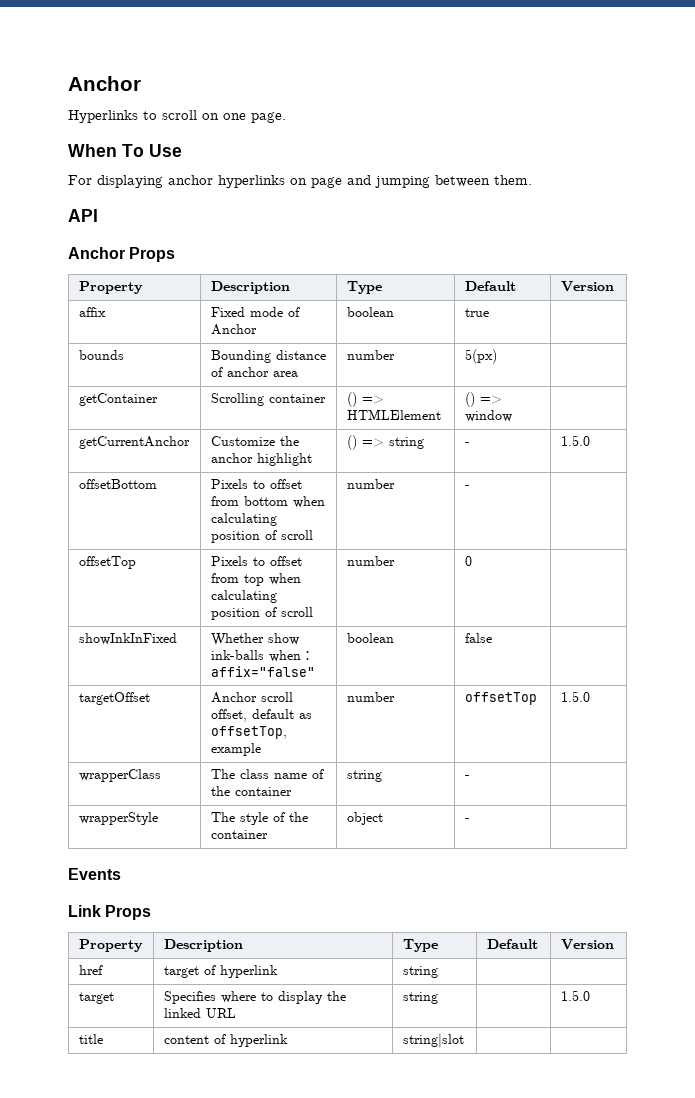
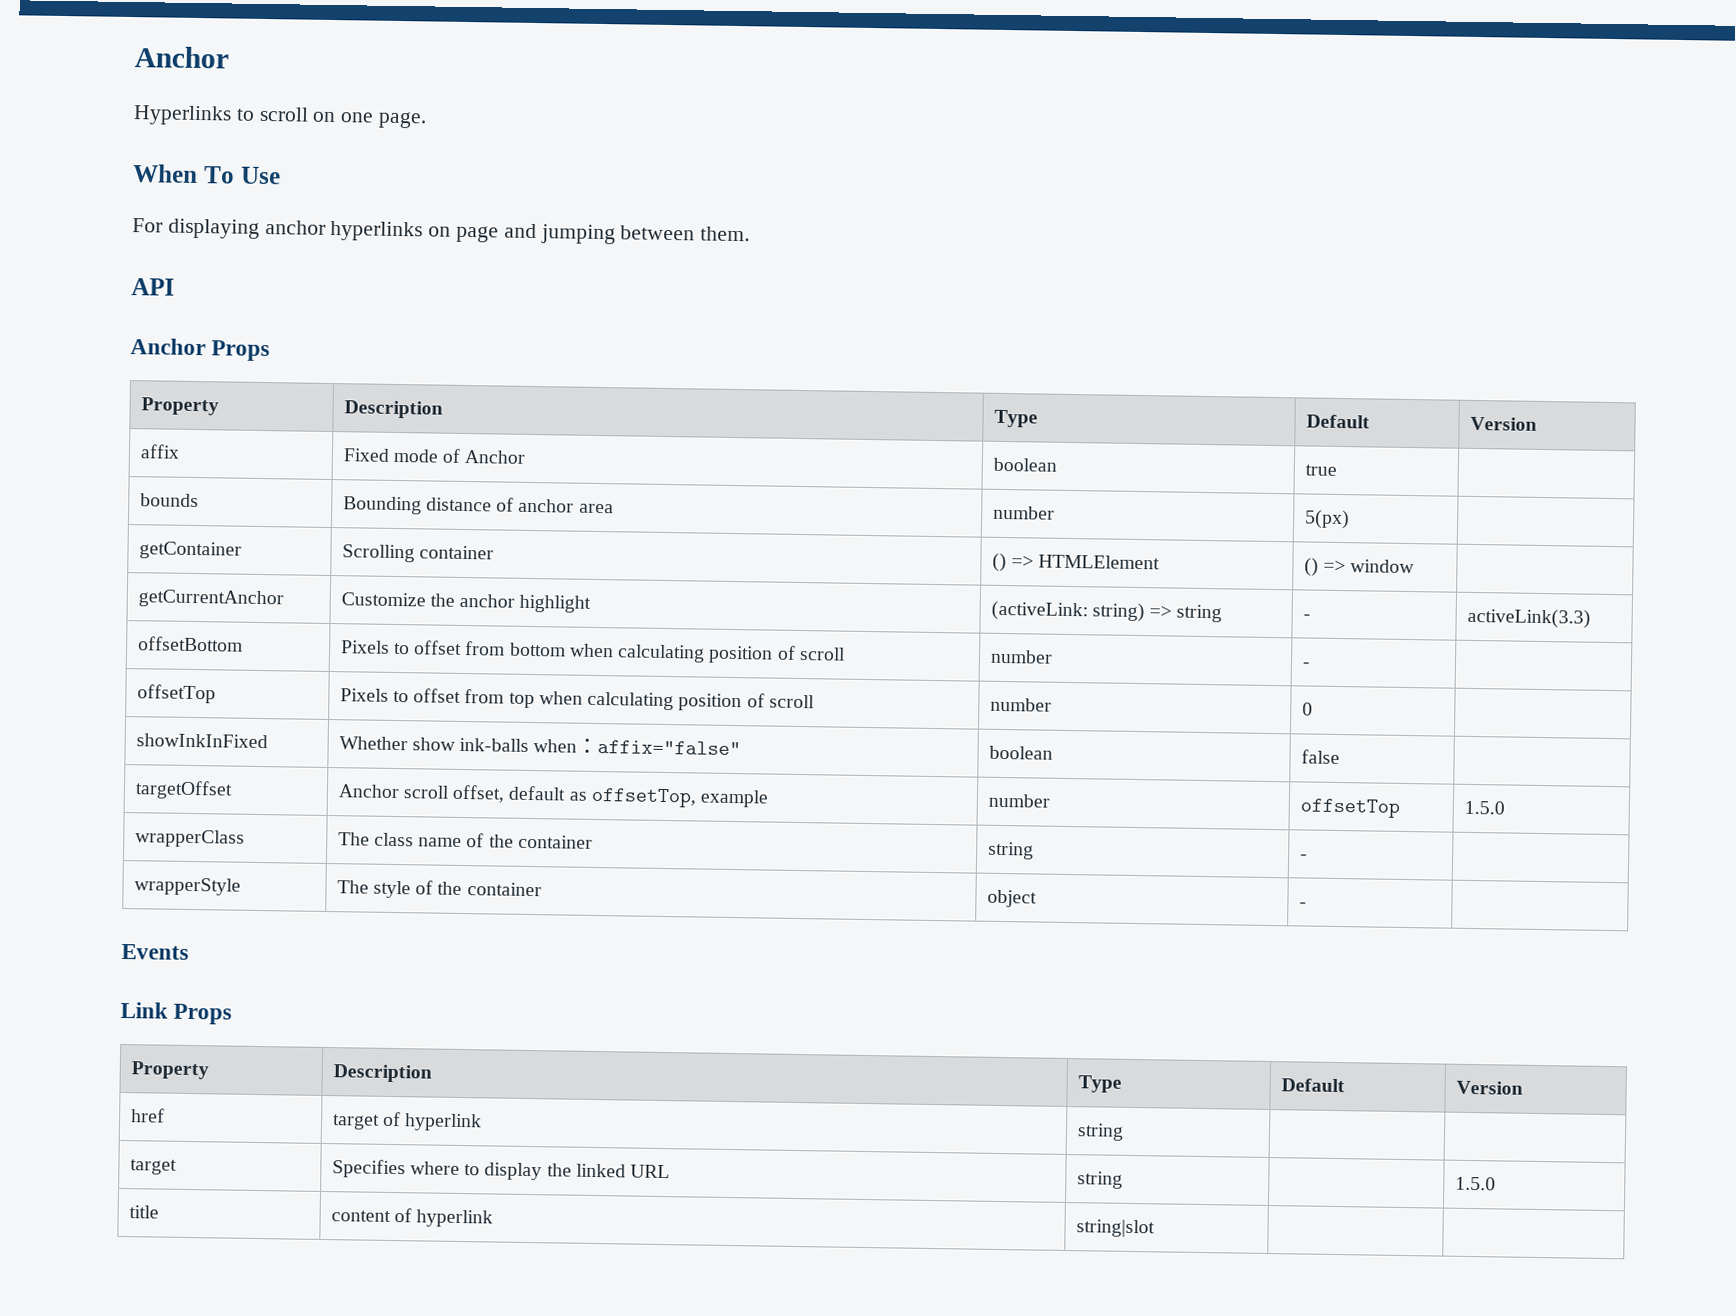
[346,435,357,450] () -> [990,600,1145,623] (activeLink: string)
[560,435,590,446] 1.5.0 -> [1466,607,1591,629] activeLink(3.3)

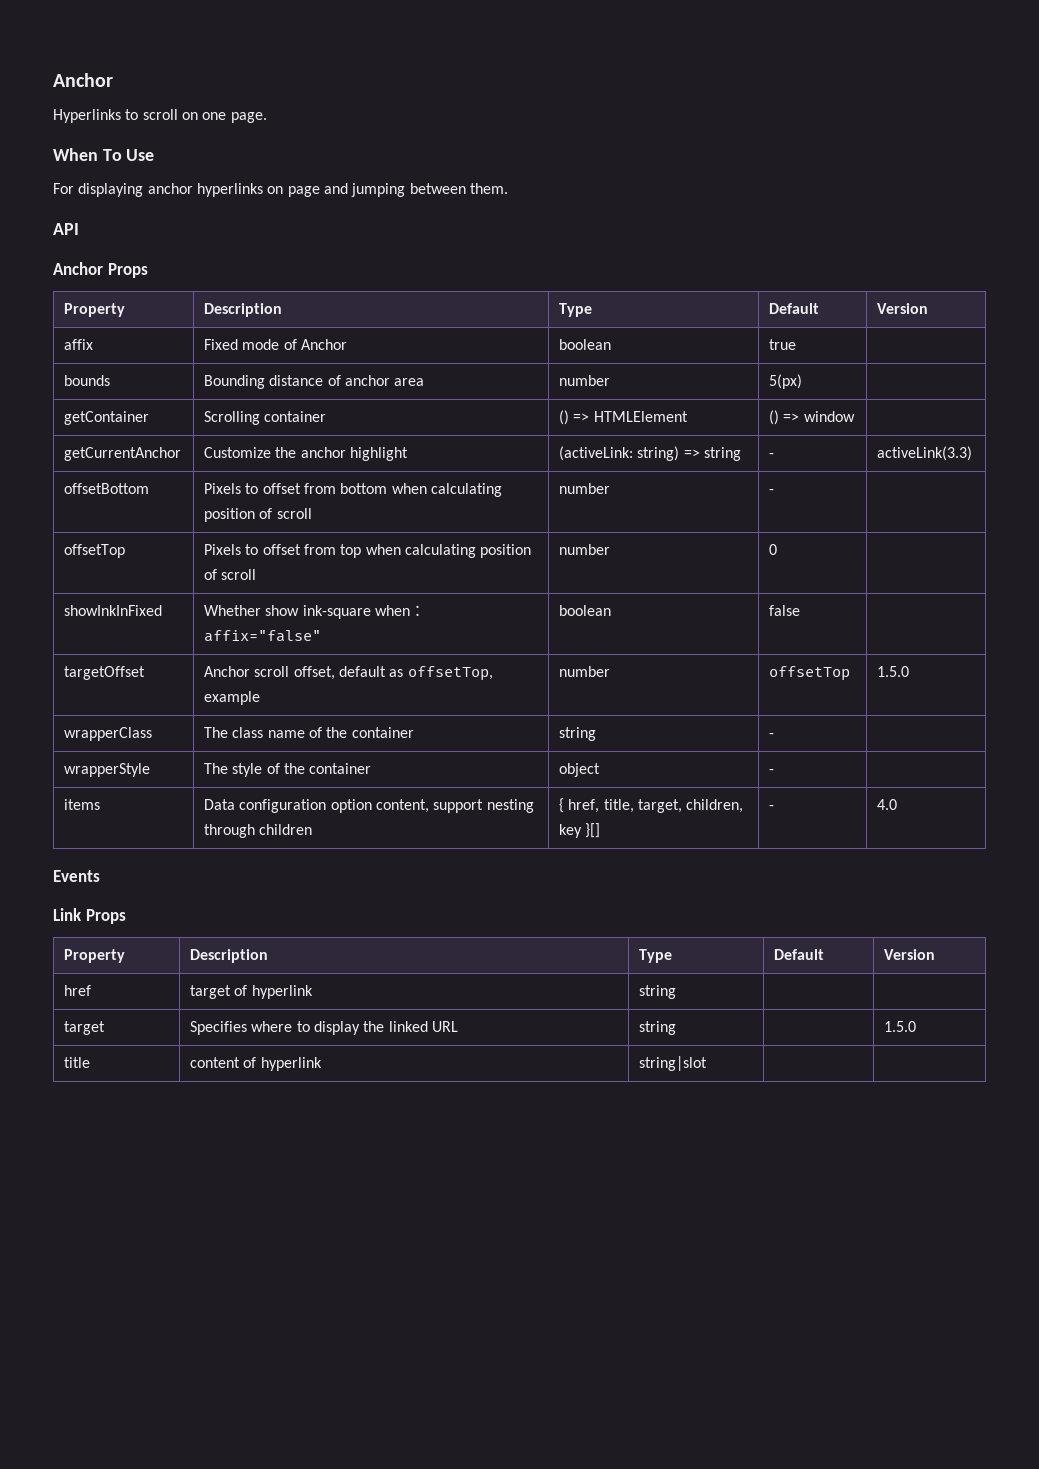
[459,737,530,752] ink-balls -> [302,605,371,619] ink-square
(1307, 905) none -> [64,799,101,810] [204,799,534,813] [204,824,313,838] [559,798,744,813] [559,823,601,838] [769,805,775,810] [877,799,898,810] // items | Data configuration option content, support nesting through children | { href, title, target, children, key }[] | - | 4.0

